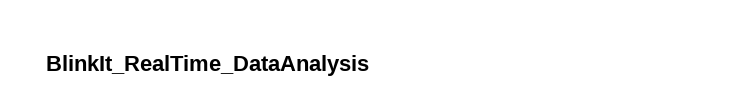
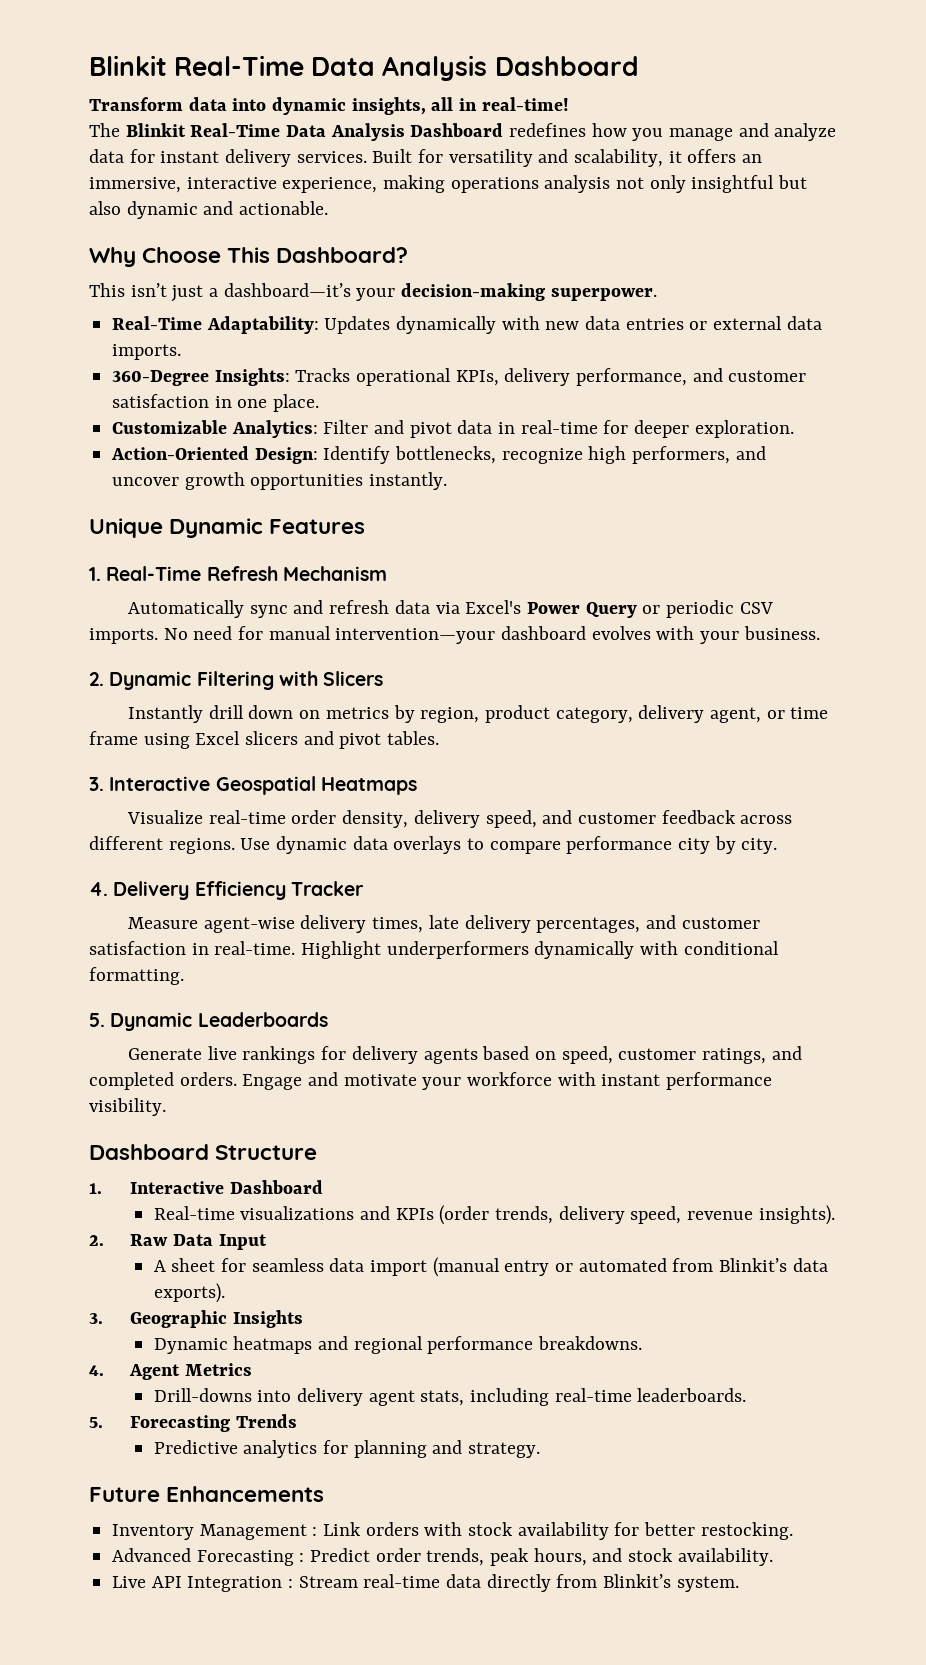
[46,55,369,76] BlinkIt_RealTime_DataAnalysis -> [89,55,639,81] [89,97,569,115] [89,123,837,141] [89,149,763,167] [89,175,808,193] [89,201,329,219] [89,247,409,267] [89,283,657,302] [112,316,822,334] [112,344,182,360] [112,368,807,386] [112,394,320,412] [112,420,794,438] [111,446,766,464] [112,472,448,490] [89,518,366,538] [89,566,387,581] [128,600,773,618] [89,626,820,644] [89,671,384,690] [128,705,829,723] [89,731,440,749] [89,776,417,795] [127,810,793,828] [89,836,778,854] [89,881,364,900] [128,915,760,933] [89,941,779,959] [89,967,184,985] [89,1012,328,1031] [128,1046,802,1064] [89,1072,773,1090] [89,1098,166,1116] [89,1144,318,1160] [89,1180,324,1194] [153,1205,835,1225] [89,1234,267,1250] [153,1257,828,1277] [153,1283,225,1303] [89,1310,304,1328] [153,1336,642,1354] [89,1363,253,1380] [153,1388,747,1406] [89,1414,298,1432] [153,1440,540,1458] [89,1486,325,1502] [112,1522,793,1540] [112,1548,773,1566] [112,1574,739,1592] Blinkit Real-Time Data Analysis Dashboard // Transform data into dynamic insights, all in real-time! // The Blinkit Real-Time Data Analysis Dashboard redefines how you manage and analyze data for instant delivery services. Built for versatility and scalability, it offers an immersive, interactive experience, making operations analysis not only insightful but also dynamic and actionable. // Why Choose This Dashboard? // This isn’t just a dashboard—it’s your decision-making superpower. // Real-Time Adaptability: Updates dynamically with new data entries or external data imports. // 360-Degree Insights: Tracks operational KPIs, delivery performance, and customer satisfaction in one place. // Customizable Analytics: Filter and pivot data in real-time for deeper exploration. // Action-Oriented Design: Identify bottlenecks, recognize high performers, and uncover growth opportunities instantly. // Unique Dynamic Features // 1. Real-Time Refresh Mechanism // Automatically sync and refresh data via Excel's Power Query or periodic CSV imports. No need for manual intervention—your dashboard evolves with your business. // 2. Dynamic Filtering with Slicers // Instantly drill down on metrics by region, product category, delivery agent, or time frame using Excel slicers and pivot tables. // 3. Interactive Geospatial Heatmaps // Visualize real-time order density, delivery speed, and customer feedback across different regions. Use dynamic data overlays to compare performance city by city. // 4. Delivery Efficiency Tracker // Measure agent-wise delivery times, late delivery percentages, and customer satisfaction in real-time. Highlight underperformers dynamically with conditional formatting. // 5. Dynamic Leaderboards // Generate live rankings for delivery agents based on speed, customer ratings, and completed orders. Engage and motivate your workforce with instant performance visibility. // Dashboard Structure // 1. Interactive Dashboard // Real-time visualizations and KPIs (order trends, delivery speed, revenue insights). // 2. Raw Data Input // A sheet for seamless data import (manual entry or automated from Blinkit’s data exports). // 3. Geographic Insights // Dynamic heatmaps and regional performance breakdowns. // 4. Agent Metrics // Drill-downs into delivery agent stats, including real-time leaderboards. // 5. Forecasting Trends // Predictive analytics for planning and strategy. // Future Enhancements // Inventory Management : Link orders with stock availability for better restocking. // Advanced Forecasting : Predict order trends, peak hours, and stock availability. // Live API Integration : Stream real-time data directly from Blinkit’s system.

